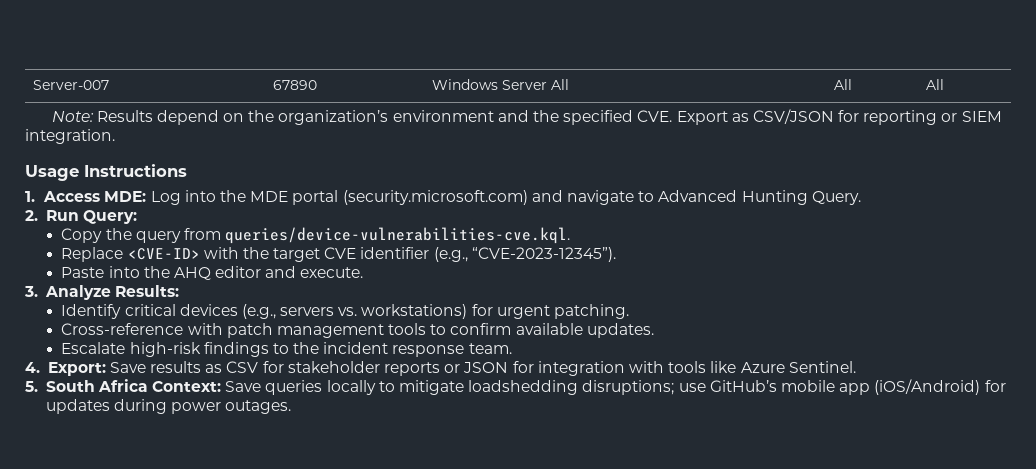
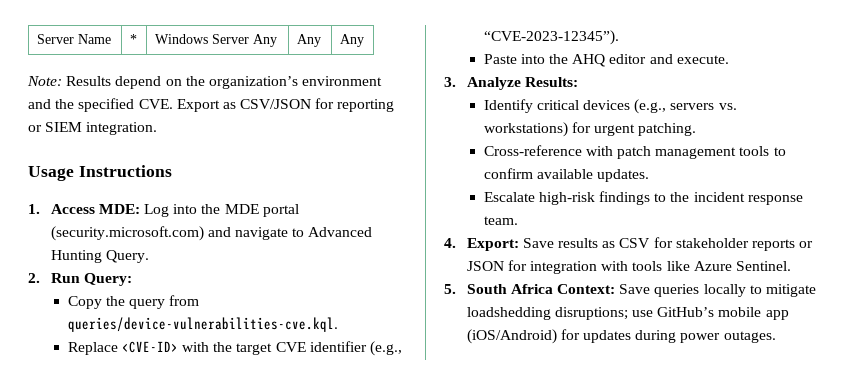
[33,80,110,90] [273,80,318,90] Server-007 | 67890 -> [36,34,111,44] [129,34,137,44] Server Name | *
[551,79,570,90] [834,79,853,90] [926,79,945,90] All | All | All -> [252,34,277,47] [296,34,321,47] [339,34,364,47] Any | Any | Any

